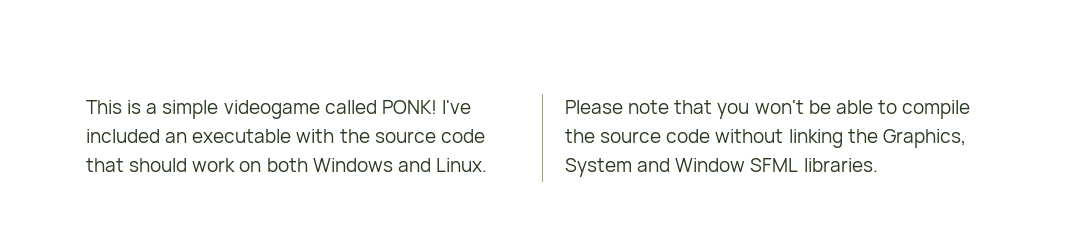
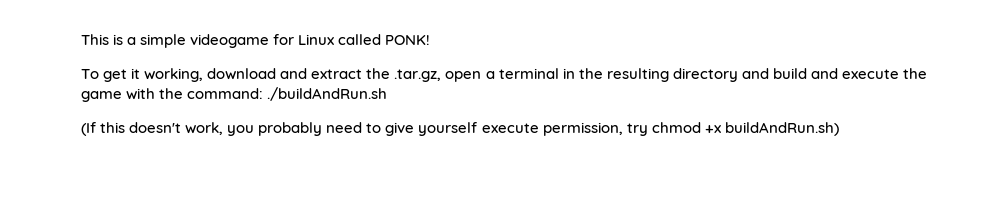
(320, 109) none -> [273,34,335,45] for Linux
[441,100,471,114] [86,129,485,143] [86,158,487,172] [565,100,971,119] [565,129,966,148] [565,158,878,177] I've included an executable with the source code that should work on both Windows and Linux. Please note that you won't be able to compile the source code without linking the Graphics, System and Window SFML libraries. -> [81,68,927,82] [81,87,388,102] [81,122,839,136] // To get it working, download and extract the .tar.gz, open a terminal in the resulting directory and build and execute the game with the command: ./buildAndRun.sh // (If this doesn't work, you probably need to give yourself execute permission, try chmod +x buildAndRun.sh)

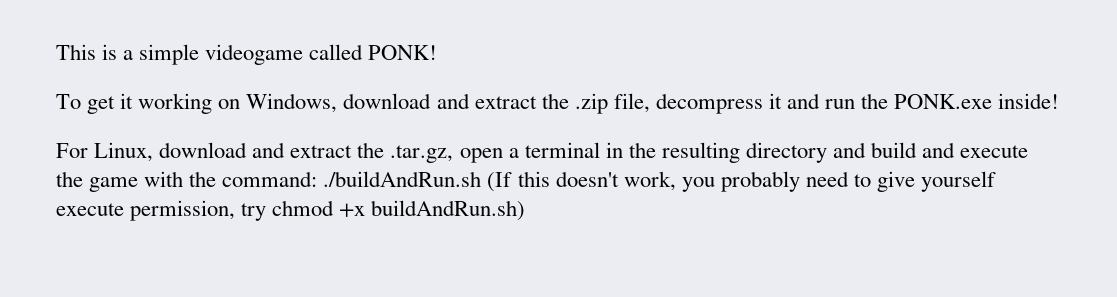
[273,34,335,45] for Linux -> (304, 54) none
[144,68,204,82] working, -> [138,93,1060,114] [56,142,154,162] working on Windows, download and extract the .zip file, decompress it and run the PONK.exe inside! // For Linux,
(388, 94) // -> (482, 179) none

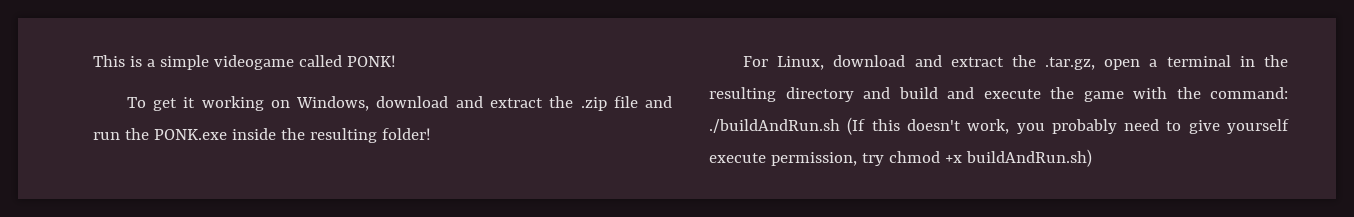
[613,93,782,114] file, decompress it -> [613,96,638,108] file
[998,93,1060,109] inside! -> [231,128,431,143] inside the resulting folder!

